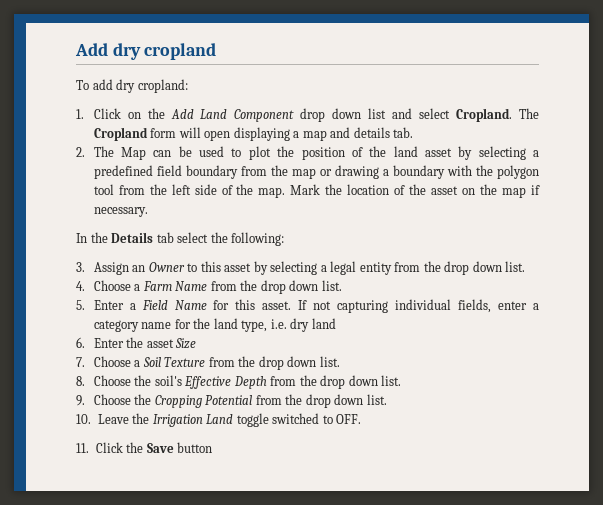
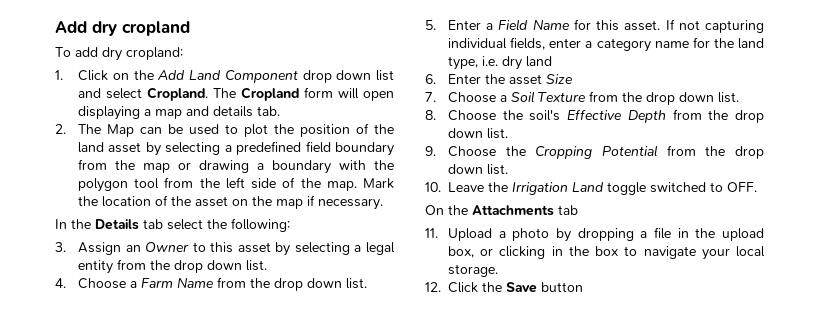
[76,443,89,453] 11. -> [425,205,578,216] [425,227,764,242] [448,246,765,260] [448,264,499,277] [425,282,441,292] On the Attachments tab // 11. Upload a photo by dropping a file in the upload box, or clicking in the box to navigate your local storage. // 12.

